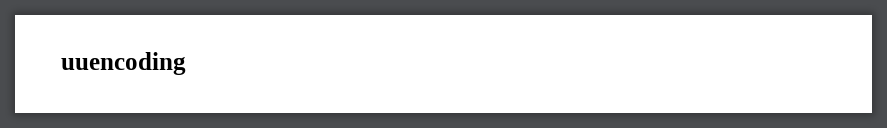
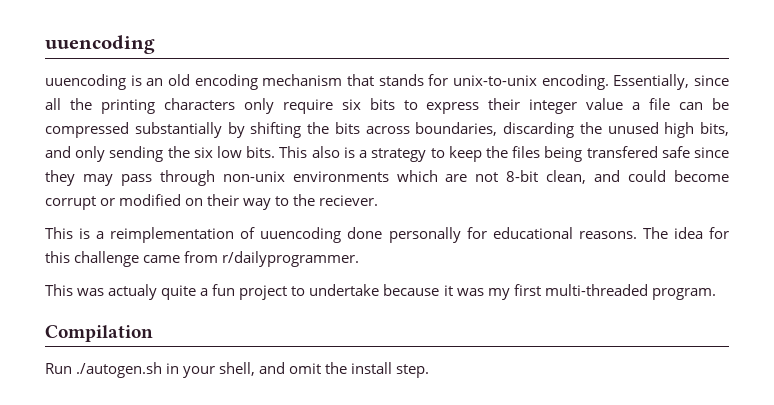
[61,52,186,75] uuencoding -> [45,35,155,54] [45,74,729,90] [45,98,729,114] [45,122,729,138] [45,146,730,162] [45,170,729,186] [45,194,379,210] [45,227,730,243] [45,251,360,267] [45,284,716,300] [45,325,153,342] [45,362,430,378] uuencoding // uuencoding is an old encoding mechanism that stands for unix-to-unix encoding. Essentially, since all the printing characters only require six bits to express their integer value a file can be compressed substantially by shifting the bits across boundaries, discarding the unused high bits, and only sending the six low bits. This also is a strategy to keep the files being transfered safe since they may pass through non-unix environments which are not 8-bit clean, and could become corrupt or modified on their way to the reciever. // This is a reimplementation of uuencoding done personally for educational reasons. The idea for this challenge came from r/dailyprogrammer. // This was actualy quite a fun project to undertake because it was my first multi-threaded program. // Compilation // Run ./autogen.sh in your shell, and omit the install step.

